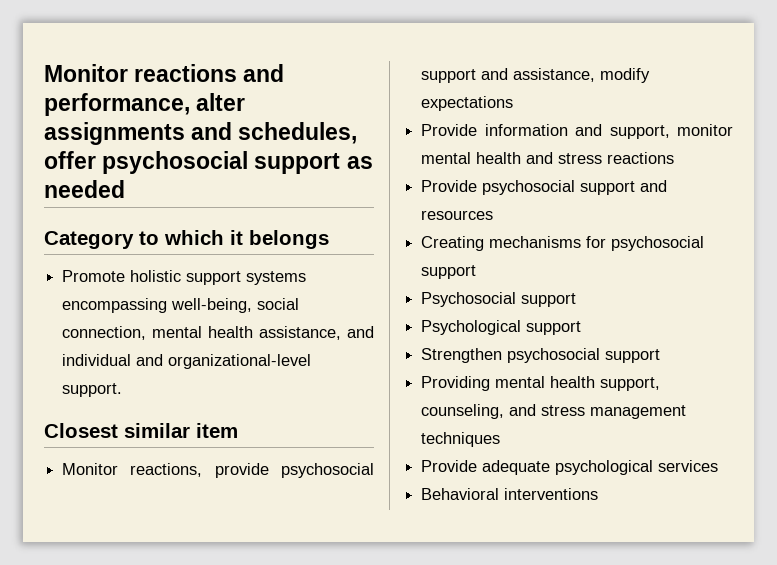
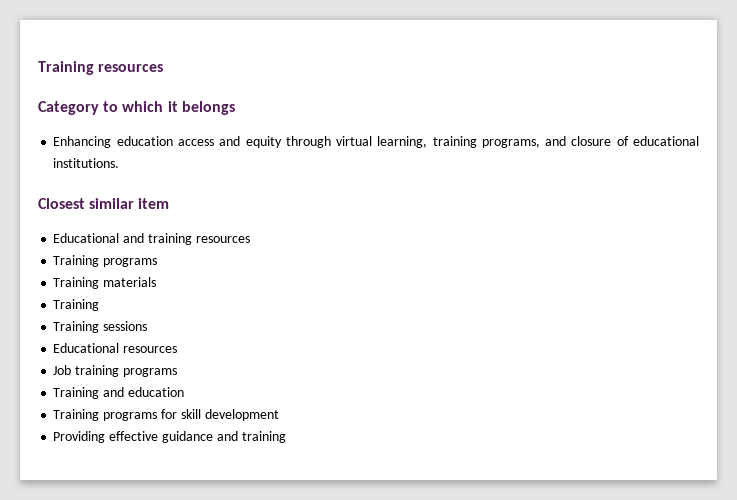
[44,64,285,82] [44,93,246,116] [44,122,358,145] [44,151,373,174] [44,180,125,198] Monitor reactions and performance, alter assignments and schedules, offer psychosocial support as needed -> [38,61,164,75] Training resources
[62,270,307,285] [62,298,300,313] [62,326,374,340] [62,354,312,369] [62,383,123,397] [44,423,238,438] [62,463,374,478] [421,68,651,83] [421,96,514,111] [421,124,733,139] [421,152,675,164] [421,180,668,195] [421,210,494,220] [421,236,705,251] [421,265,477,279] [421,292,577,307] [421,320,582,335] [421,348,661,363] [421,376,661,391] [421,404,687,419] [421,432,501,447] [421,460,719,475] [421,488,599,500] Promote holistic support systems encompassing well-being, social connection, mental health assistance, and individual and organizational-level support. // Closest similar item // Monitor reactions, provide psychosocial support and assistance, modify expectations // Provide information and support, monitor mental health and stress reactions // Provide psychosocial support and resources // Creating mechanisms for psychosocial support // Psychosocial support // Psychological support // Strengthen psychosocial support // Providing mental health support, counseling, and stress management techniques // Provide adequate psychological services // Behavioral interventions -> [53,136,699,148] [53,158,120,168] [38,198,170,209] [53,233,250,245] [53,255,158,267] [53,277,157,289] [53,299,100,311] [53,321,148,333] [53,343,178,353] [53,365,177,377] [53,387,184,399] [53,409,279,421] [53,431,286,443] Enhancing education access and equity through virtual learning, training programs, and closure of educational institutions. // Closest similar item // Educational and training resources // Training programs // Training materials // Training // Training sessions // Educational resources // Job training programs // Training and education // Training programs for skill development // Providing effective guidance and training

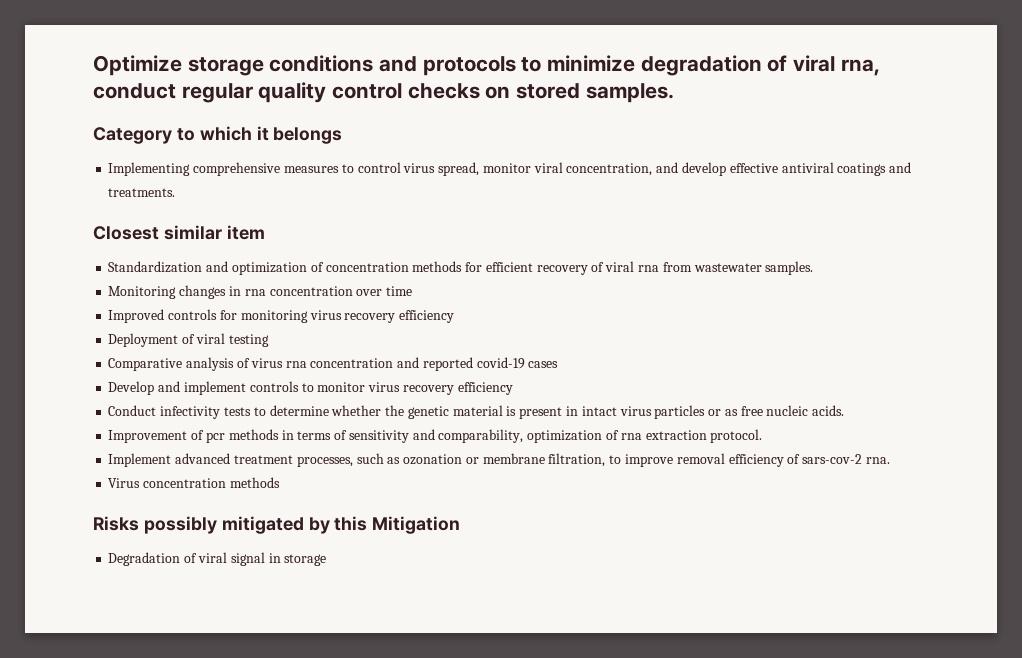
[38,61,164,75] Training resources -> [93,55,880,76] [93,82,674,103] Optimize storage conditions and protocols to minimize degradation of viral rna, conduct regular quality control checks on stored samples.
[53,136,699,148] [53,158,120,168] [38,198,170,209] [53,233,250,245] [53,255,158,267] [53,277,157,289] [53,299,100,311] [53,321,148,333] [53,343,178,353] [53,365,177,377] [53,387,184,399] [53,409,279,421] [53,431,286,443] Enhancing education access and equity through virtual learning, training programs, and closure of educational institutions. // Closest similar item // Educational and training resources // Training programs // Training materials // Training // Training sessions // Educational resources // Job training programs // Training and education // Training programs for skill development // Providing effective guidance and training -> [108,162,912,176] [108,188,176,197] [93,225,265,240] [108,261,814,275] [108,285,413,299] [108,309,455,323] [108,333,269,347] [108,357,559,371] [108,381,513,395] [108,405,845,419] [108,429,763,443] [108,453,890,467] [108,477,280,488] [93,516,461,534] [108,552,327,566] Implementing comprehensive measures to control virus spread, monitor viral concentration, and develop effective antiviral coatings and treatments. // Closest similar item // Standardization and optimization of concentration methods for efficient recovery of viral rna from wastewater samples. // Monitoring changes in rna concentration over time // Improved controls for monitoring virus recovery efficiency // Deployment of viral testing // Comparative analysis of virus rna concentration and reported covid-19 cases // Develop and implement controls to monitor virus recovery efficiency // Conduct infectivity tests to determine whether the genetic material is present in intact virus particles or as free nucleic acids. // Improvement of pcr methods in terms of sensitivity and comparability, optimization of rna extraction protocol. // Implement advanced treatment processes, such as ozonation or membrane filtration, to improve removal efficiency of sars-cov-2 rna. // Virus concentration methods // Risks possibly mitigated by this Mitigation // Degradation of viral signal in storage

